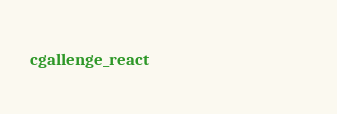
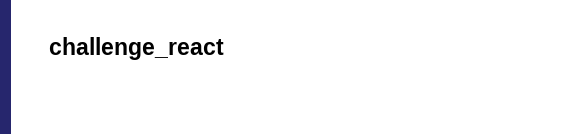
[30,53,150,68] cgallenge_react -> [49,37,224,60] challenge_react

